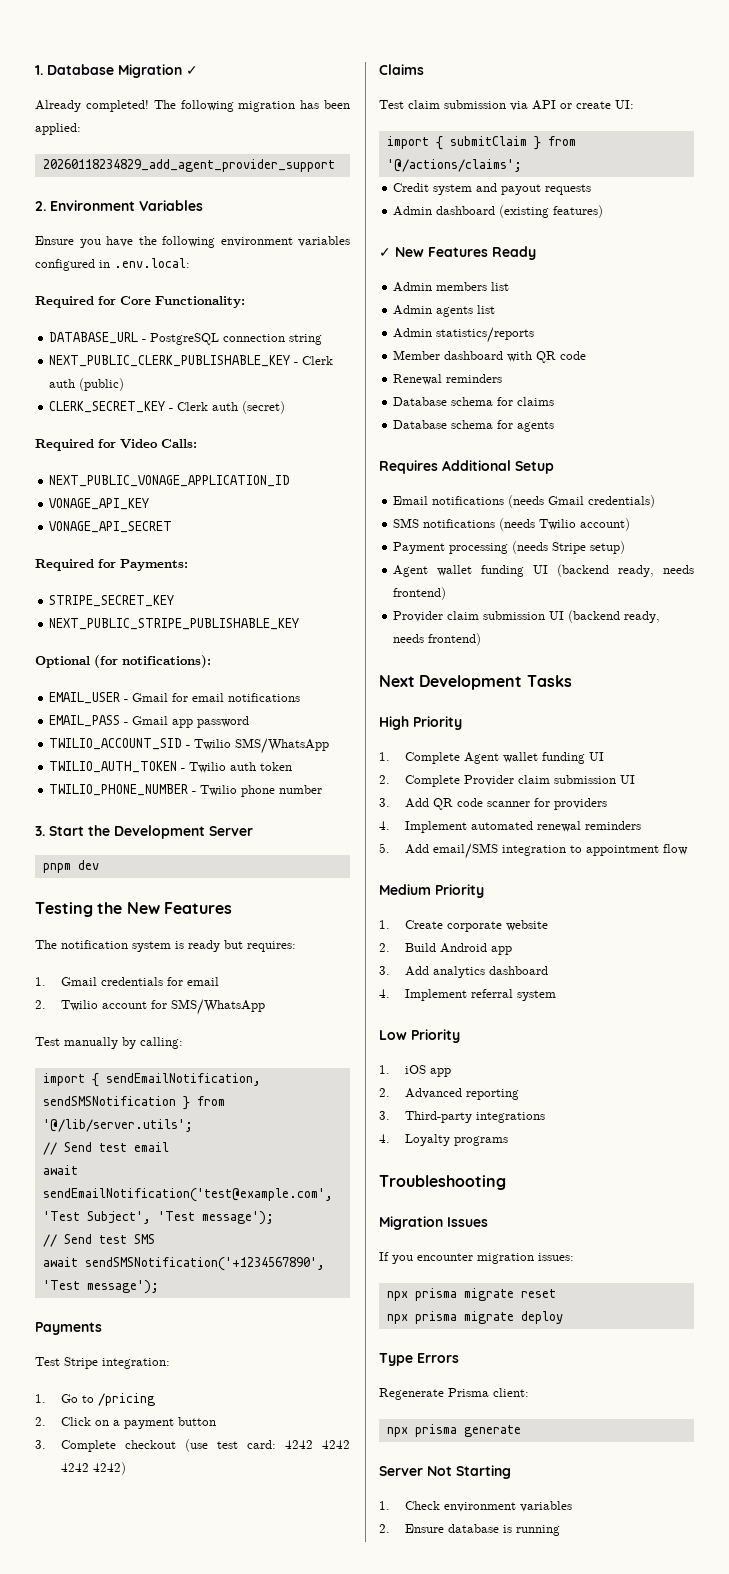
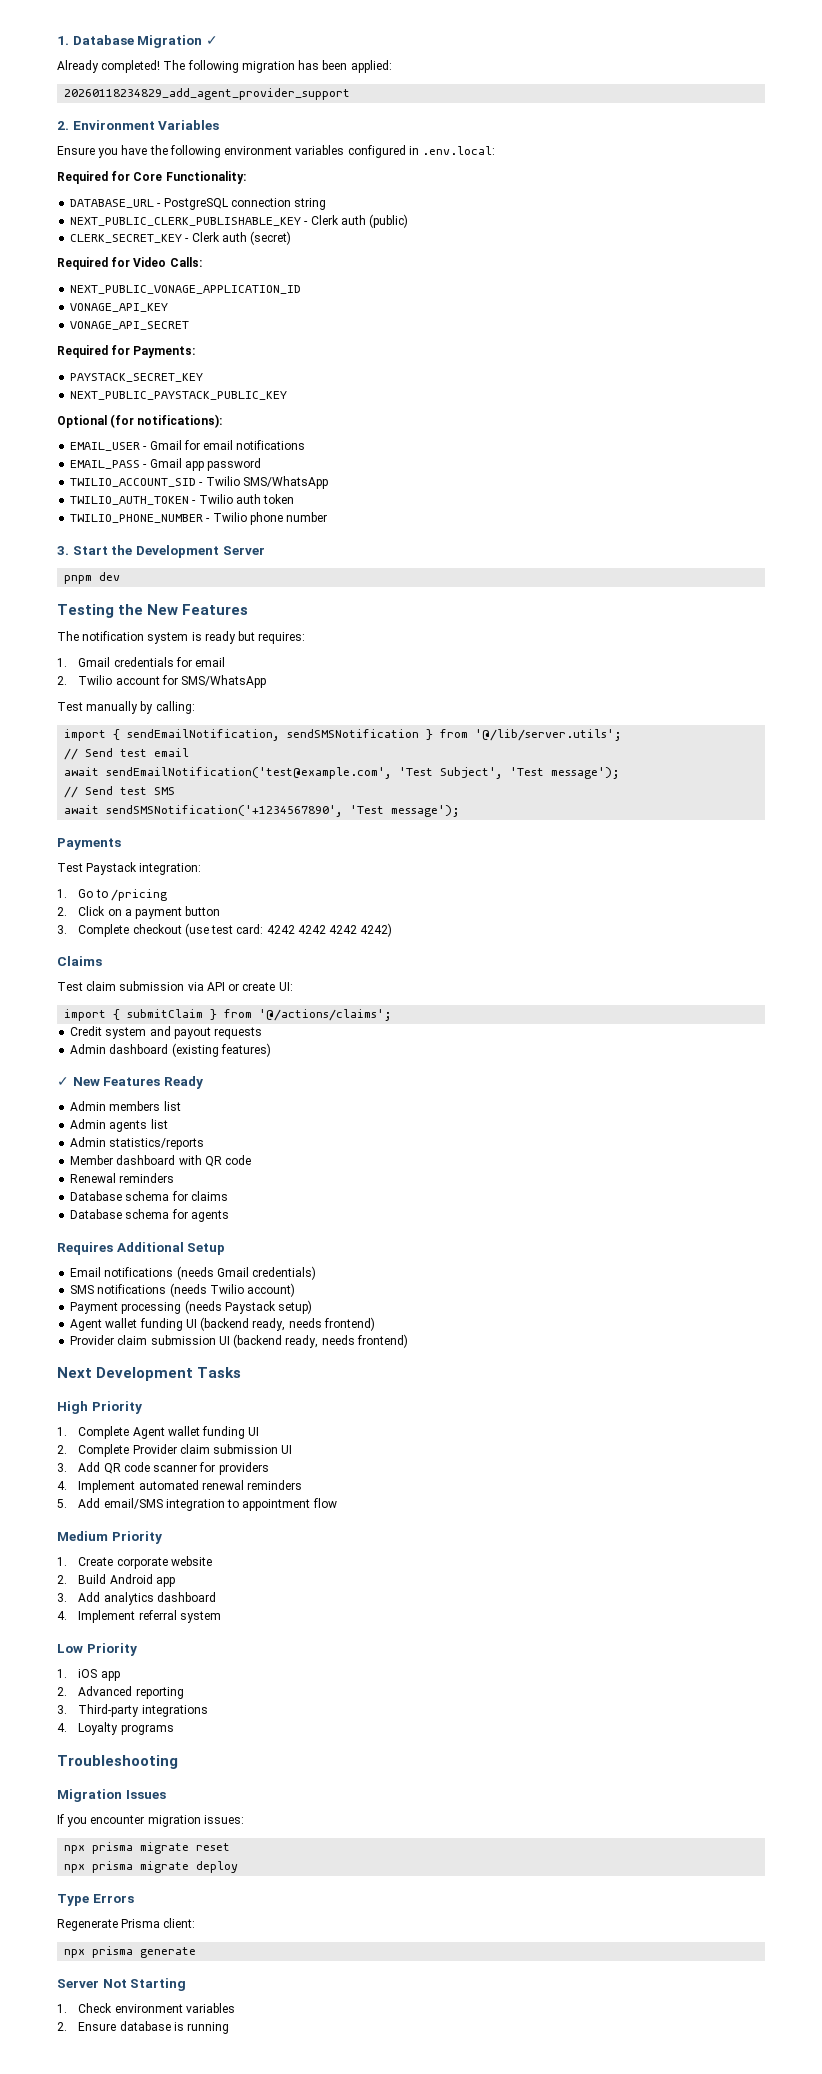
[49,595,175,607] [49,618,300,630] STRIPE_SECRET_KEY // NEXT_PUBLIC_STRIPE_PUBLISHABLE_KEY -> [70,373,204,382] [70,391,288,400] PAYSTACK_SECRET_KEY // NEXT_PUBLIC_PAYSTACK_PUBLIC_KEY
[64,1357,98,1369] Stripe -> [86,862,138,875] Paystack
[552,542,587,554] Stripe -> [224,1301,276,1314] Paystack

